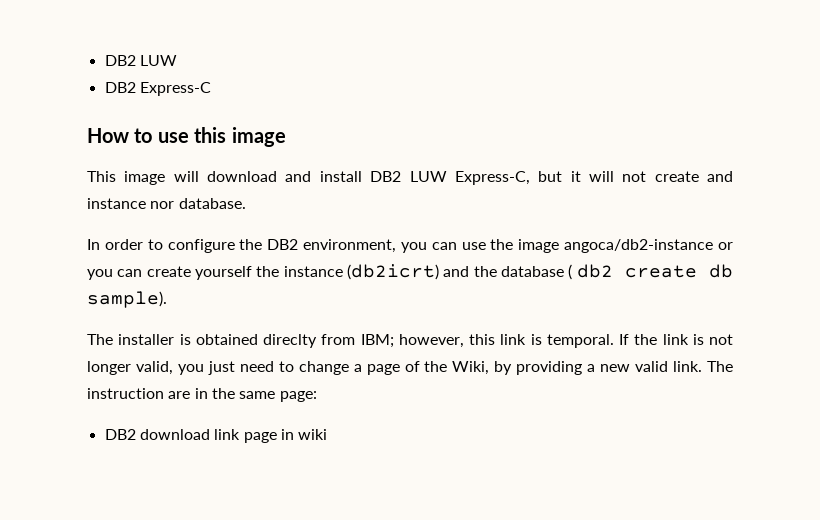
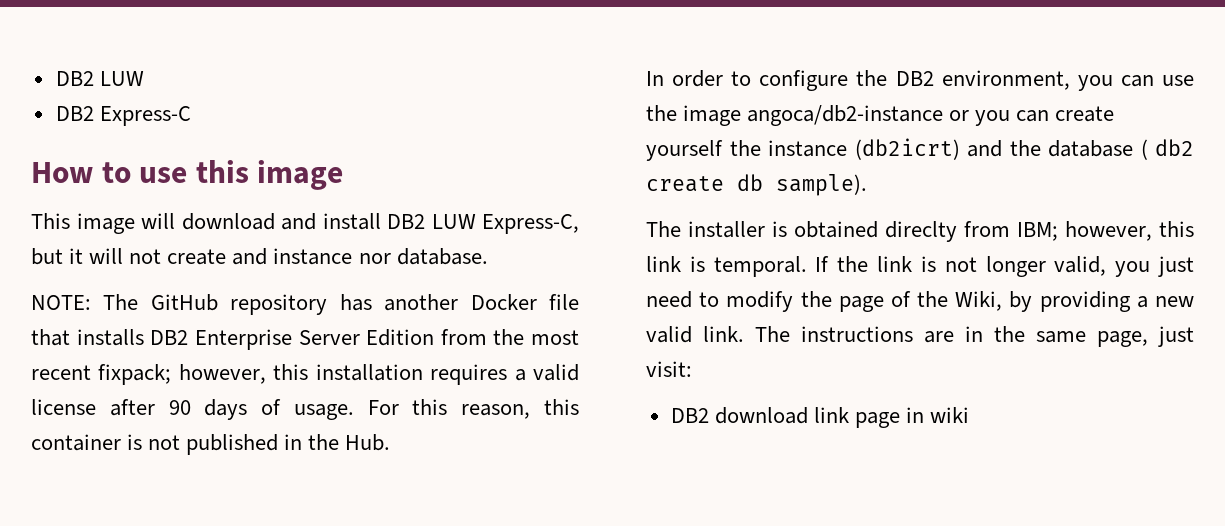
(246, 203) none -> [31,294,579,315] [31,329,579,350] [31,364,580,385] [31,399,579,420] [31,434,391,455] // NOTE: The GitHub repository has another Docker file that installs DB2 Enterprise Server Edition from the most recent fixpack; however, this installation requires a valid license after 90 days of usage. For this reason, this container is not published in the Hub.
[298,361,362,375] change a -> [726,291,832,312] modify the
[87,388,164,399] instruction -> [801,326,913,342] instructions
[279,391,317,402] page: -> [1097,326,1194,347] [646,361,692,377] page, just visit:

